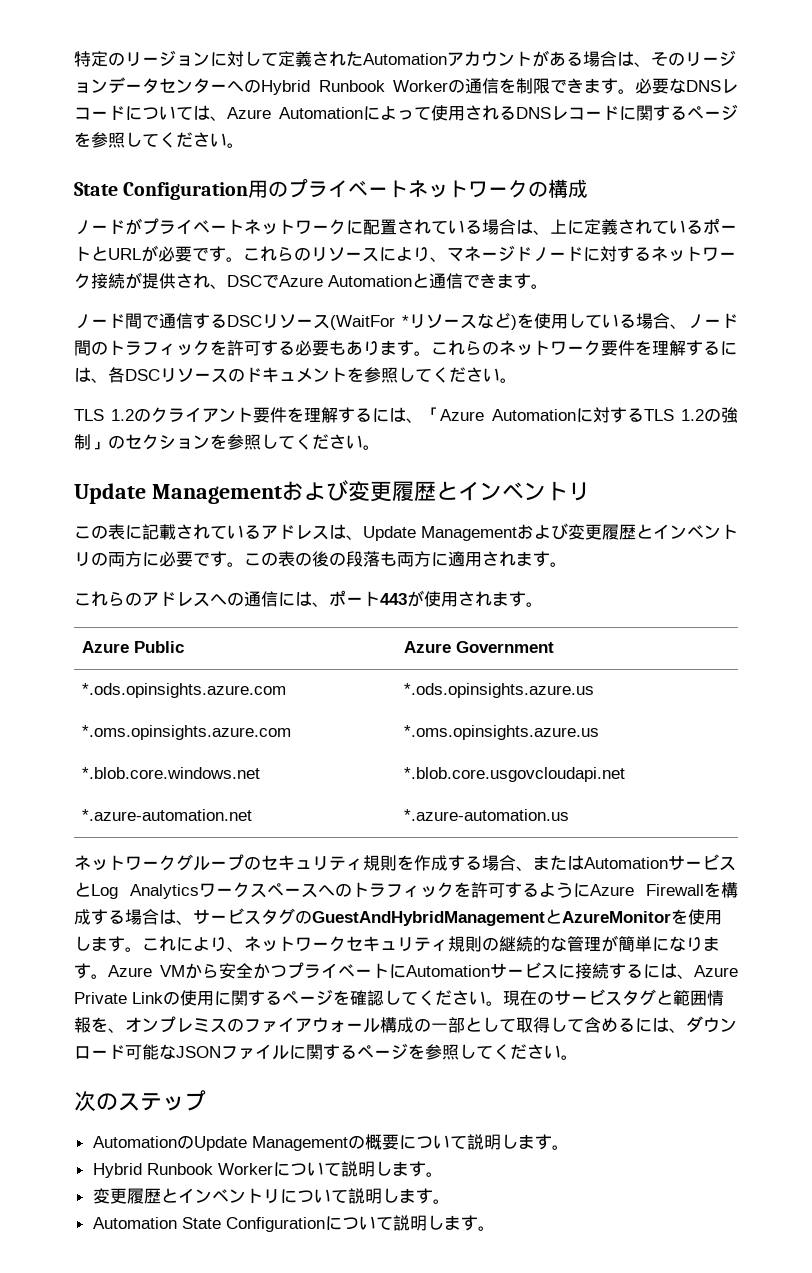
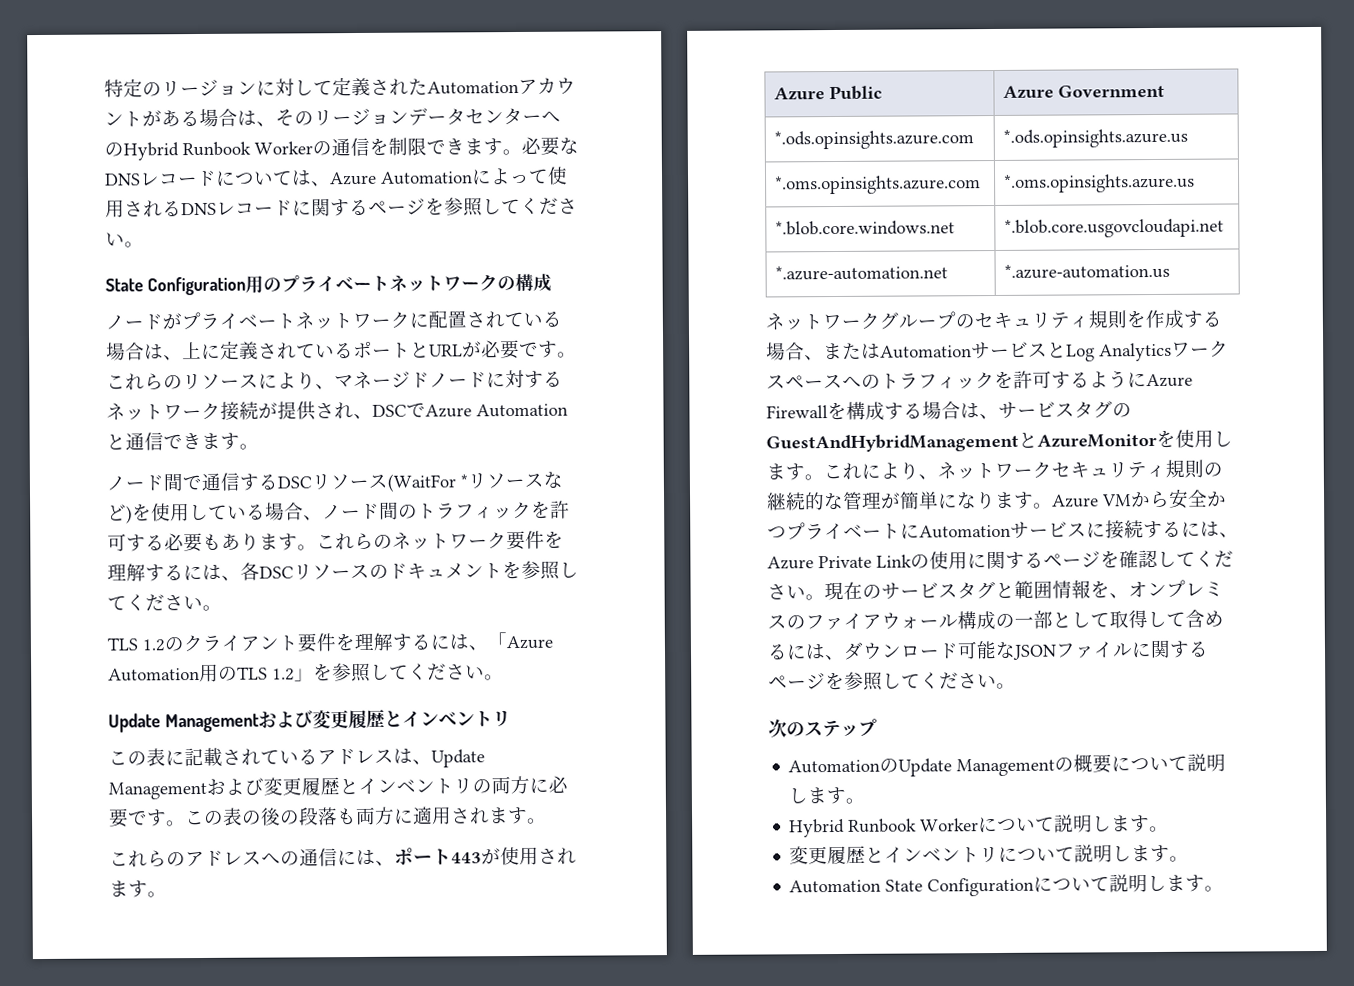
[575,407,739,423] [74,434,210,450] に対するTLS 1.2の強制」のセクション -> [199,663,314,683] 用のTLS 1.2」

